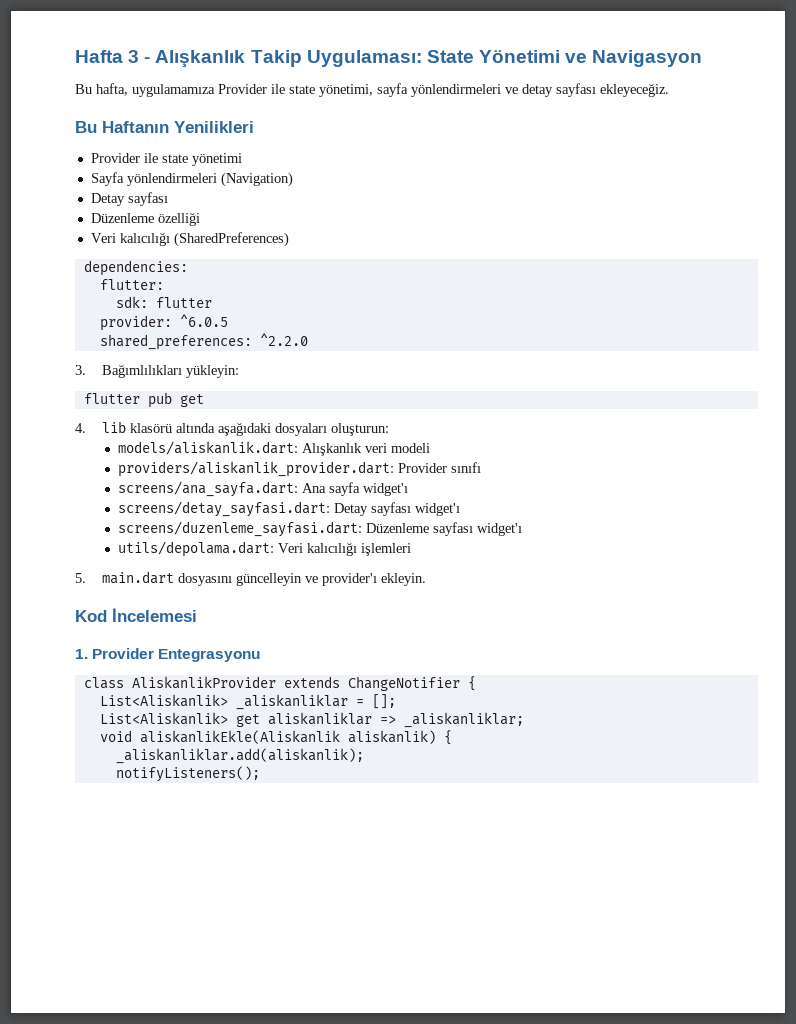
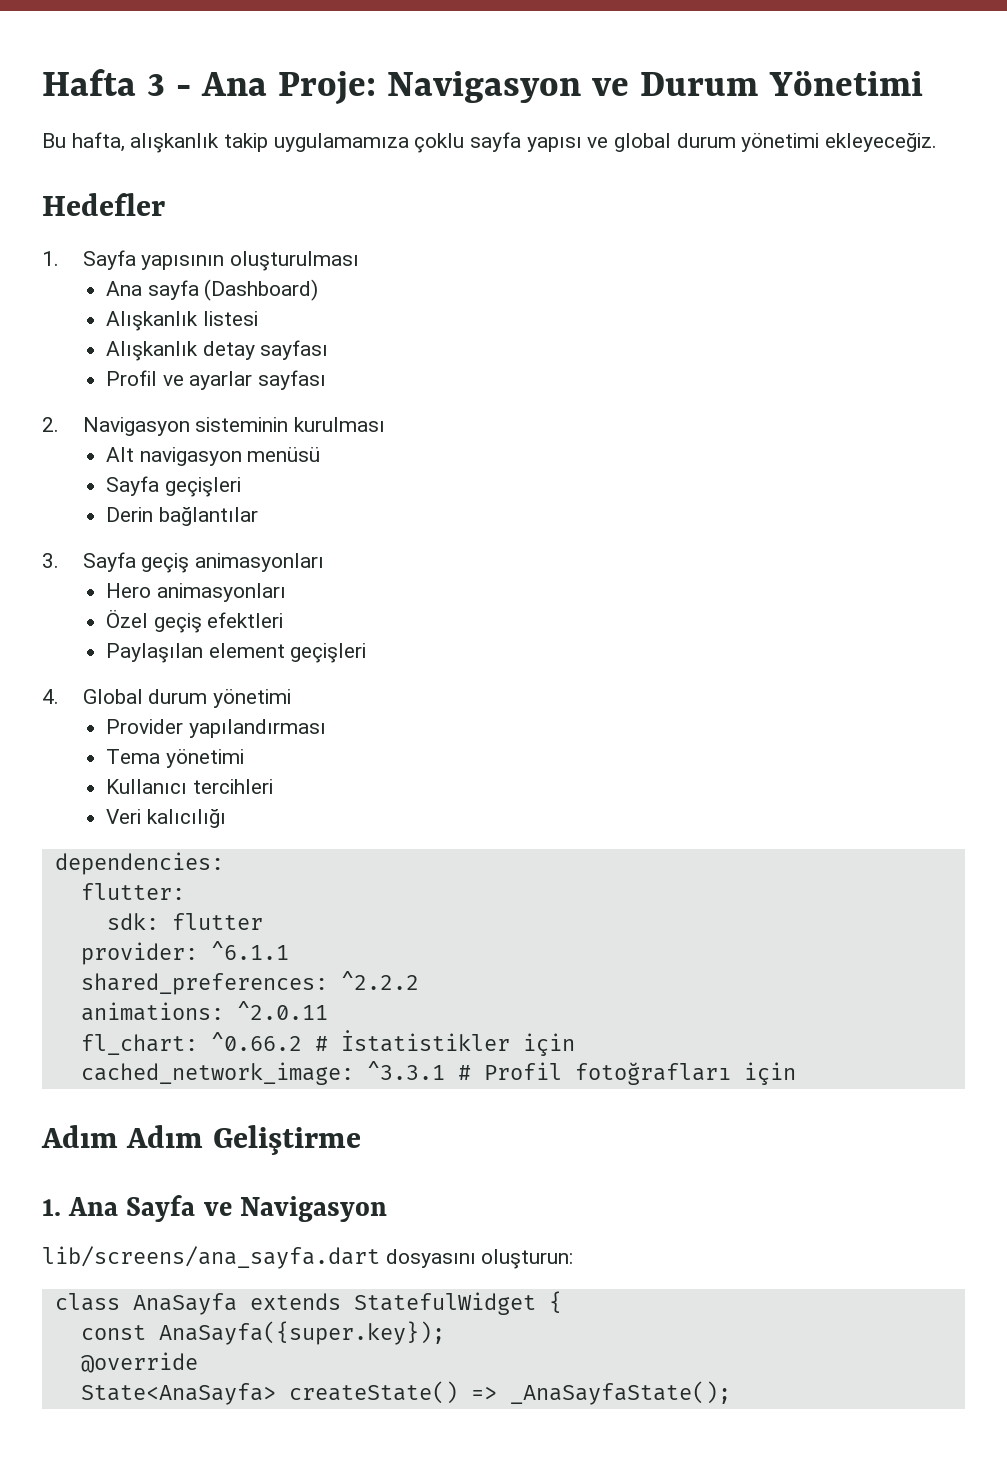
[155,50,474,68] Alışkanlık Takip Uygulaması: State -> [201,71,759,105] Ana Proje: Navigasyon ve Durum
[565,50,703,67] ve Navigasyon -> (923, 83) none
[132,83,669,97] [75,121,254,133] [90,153,242,166] [90,172,293,187] [90,192,168,206] [90,212,200,226] [90,232,289,247] uygulamamıza Provider ile state yönetimi, sayfa yönlendirmeleri ve detay sayfası ekleyeceğiz. // Bu Haftanın Yenilikleri // Provider ile state yönetimi // Sayfa yönlendirmeleri (Navigation) // Detay sayfası // Düzenleme özelliği // Veri kalıcılığı (SharedPreferences) -> [130,132,938,153] [42,193,165,216] [42,250,360,271] [105,279,319,301] [105,311,258,331] [105,340,329,361] [105,370,326,390] [42,417,386,436] [105,447,321,466] [105,476,241,497] [105,507,258,526] [42,552,325,573] [105,583,286,602] [105,610,284,633] [105,643,367,663] [42,689,292,708] [105,719,326,738] [105,749,244,768] [105,779,273,794] [105,809,226,828] alışkanlık takip uygulamamıza çoklu sayfa yapısı ve global durum yönetimi ekleyeceğiz. // Hedefler // 1. Sayfa yapısının oluşturulması // Ana sayfa (Dashboard) // Alışkanlık listesi // Alışkanlık detay sayfası // Profil ve ayarlar sayfası // 2. Navigasyon sisteminin kurulması // Alt navigasyon menüsü // Sayfa geçişleri // Derin bağlantılar // 3. Sayfa geçiş animasyonları // Hero animasyonları // Özel geçiş efektleri // Paylaşılan element geçişleri // 4. Global durum yönetimi // Provider yapılandırması // Tema yönetimi // Kullanıcı tercihleri // Veri kalıcılığı
[179,314,228,327] ^6.0.5 -> [210,941,289,960] ^6.1.1
[259,333,308,346] [75,364,239,378] [83,392,204,408] [75,421,389,436] [117,441,430,456] [117,461,481,477] [117,481,408,497] [117,501,460,517] [117,521,522,537] [117,541,411,557] [75,571,426,586] [75,608,197,622] [75,648,261,662] [83,676,476,691] [99,694,396,710] [99,712,524,728] [99,730,452,745] [115,748,364,764] [115,766,260,782] ^2.2.0 // 3. Bağımlılıkları yükleyin: // flutter pub get // 4. lib klasörü altında aşağıdaki dosyaları oluşturun: // models/aliskanlik.dart: Alışkanlık veri modeli // providers/aliskanlik_provider.dart: Provider sınıfı // screens/ana_sayfa.dart: Ana sayfa widget'ı // screens/detay_sayfasi.dart: Detay sayfası widget'ı // screens/duzenleme_sayfasi.dart: Düzenleme sayfası widget'ı // utils/depolama.dart: Veri kalıcılığı işlemleri // 5. main.dart dosyasını güncelleyin ve provider'ı ekleyin. // Kod İncelemesi // 1. Provider Entegrasyonu // class AliskanlikProvider extends ChangeNotifier { // List<Aliskanlik> _aliskanliklar = []; // List<Aliskanlik> get aliskanliklar => _aliskanliklar; // void aliskanlikEkle(Aliskanlik aliskanlik) { // _aliskanliklar.add(aliskanlik); // notifyListeners(); -> [340,971,419,990] [80,1001,328,1021] [80,1030,575,1056] [80,1061,796,1085] [41,1125,361,1155] [42,1195,387,1222] [42,1246,574,1269] [54,1291,562,1315] [80,1321,445,1345] [80,1352,198,1373] [80,1381,731,1405] ^2.2.2 // animations: ^2.0.11 // fl_chart: ^0.66.2 # İstatistikler için // cached_network_image: ^3.3.1 # Profil fotoğrafları için // Adım Adım Geliştirme // 1. Ana Sayfa ve Navigasyon // lib/screens/ana_sayfa.dart dosyasını oluşturun: // class AnaSayfa extends StatefulWidget { // const AnaSayfa({super.key}); // @override // State<AnaSayfa> createState() => _AnaSayfaState();

